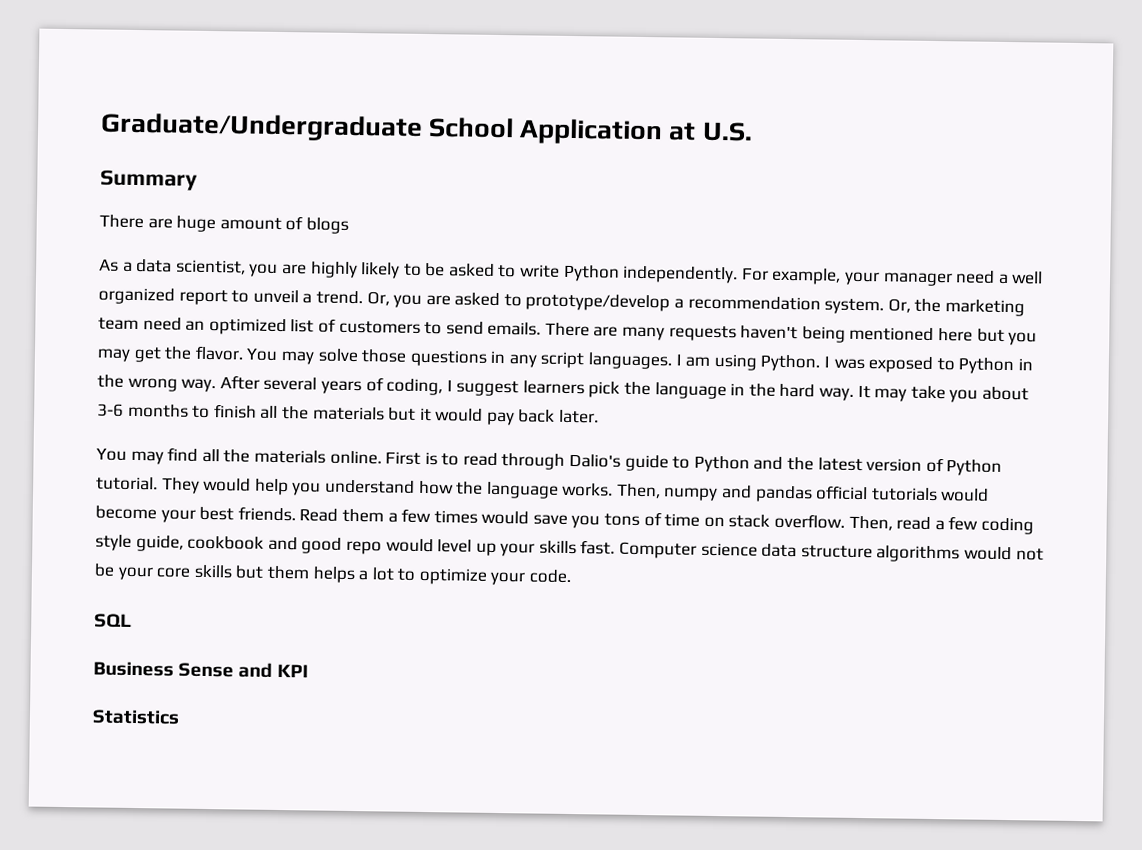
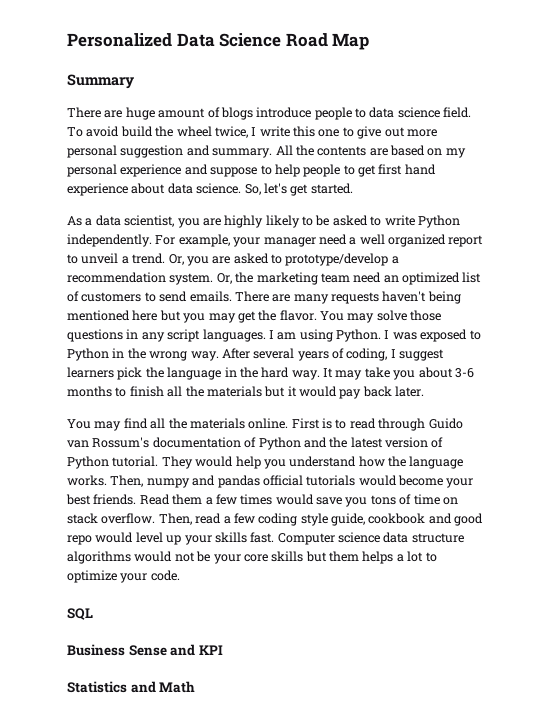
[100,112,753,146] Graduate/Undergraduate School Application at U.S. -> [67,33,370,50] Personalized Data Science Road Map
(349, 225) none -> [256,107,472,120] [67,126,437,139] [67,145,466,158] [67,164,436,177] [67,183,353,196] introduce people to data science field. To avoid build the wheel twice, I write this one to give out more personal suggestion and summary. All the contents are based on my personal experience and suppose to help people to get first hand experience about data science. So, let's get started.
[569,453,691,472] Dalio's guide to -> [428,418,463,429] [67,437,257,448] Guido van Rossum's documentation of
(180, 717) none -> [130,681,196,693] and Math

